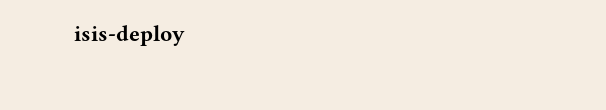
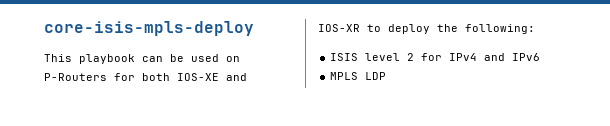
[74,25,185,46] isis-deploy -> [44,21,254,36] [44,54,240,64] [44,73,247,81] [318,24,535,34] [330,53,541,61] [330,72,387,80] core-isis-mpls-deploy // This playbook can be used on P-Routers for both IOS-XE and IOS-XR to deploy the following: // ISIS level 2 for IPv4 and IPv6 // MPLS LDP

